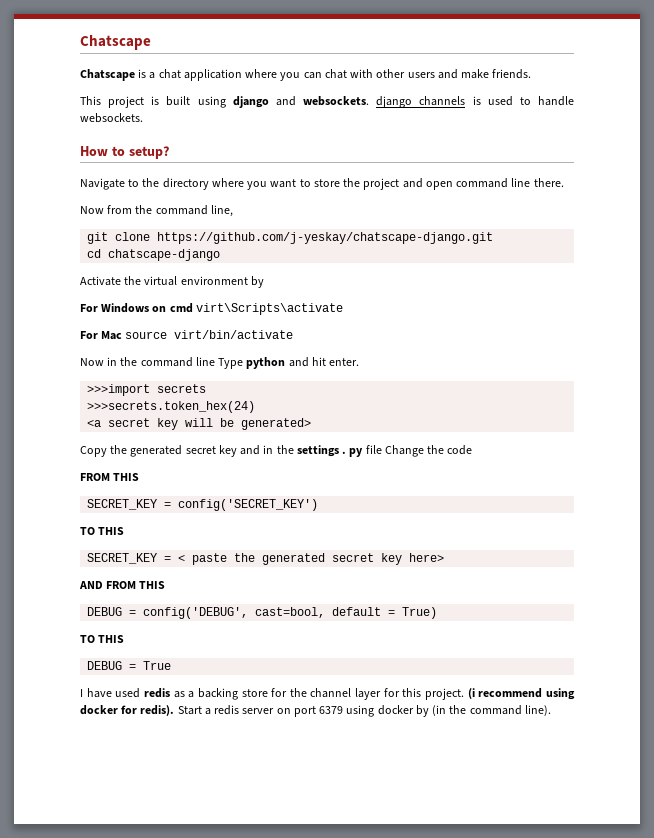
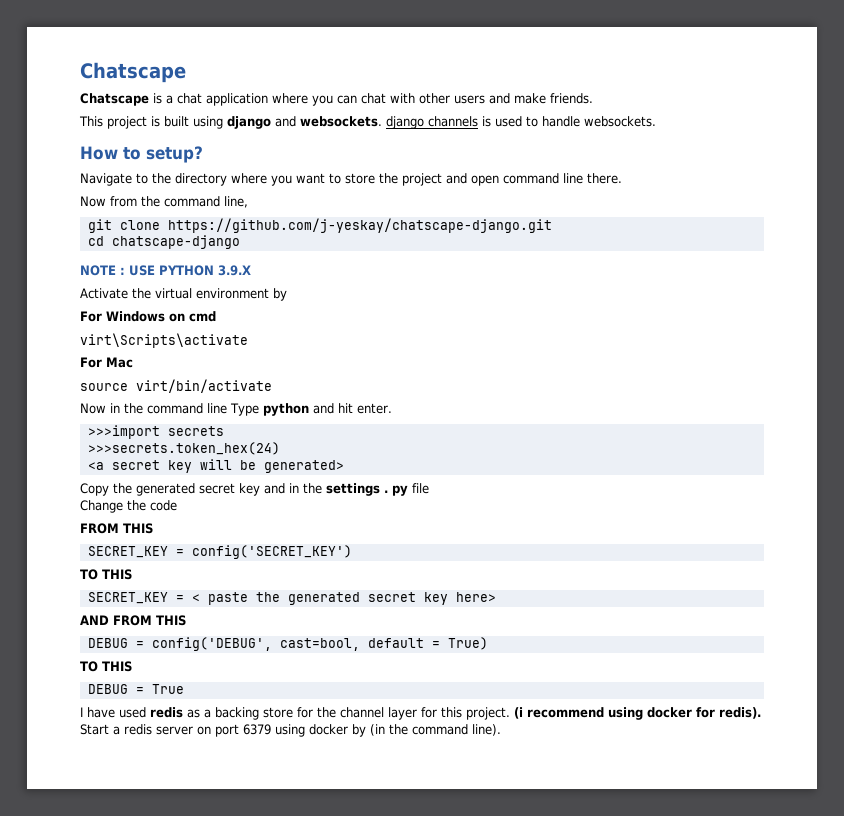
(221, 255) none -> [80,265,251,276] // NOTE : USE PYTHON 3.9.X
(193, 308) none -> (216, 316) //
(123, 335) none -> (133, 362) //
(382, 449) none -> (429, 488) //

